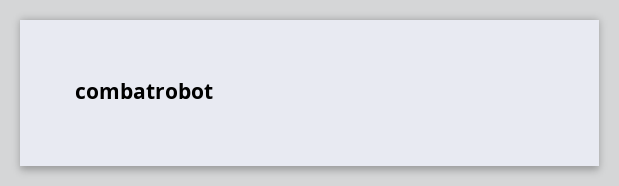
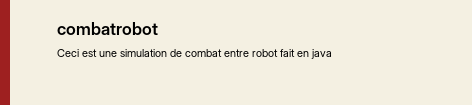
(213, 91) none -> [57,49,332,59] // Ceci est une simulation de combat entre robot fait en java

